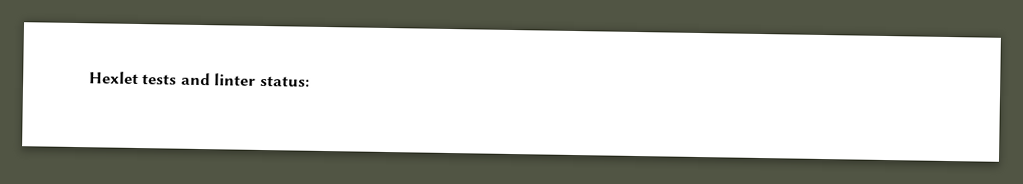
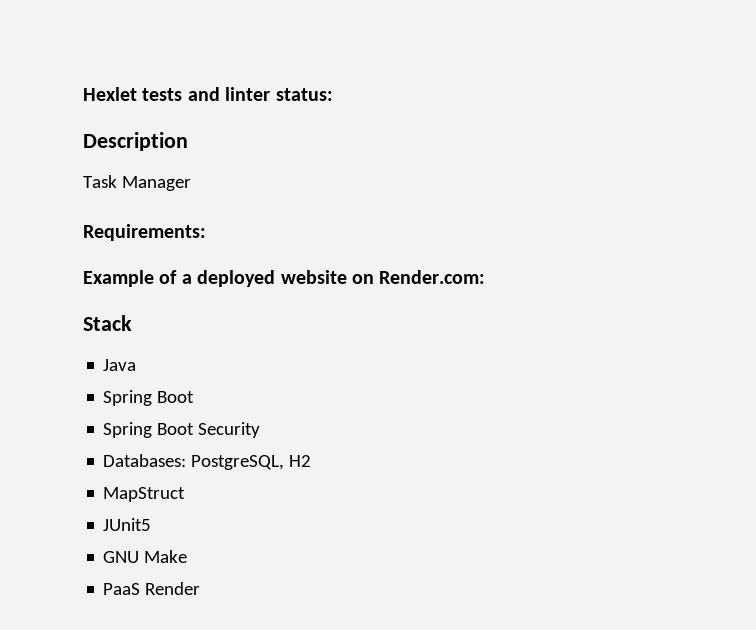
(310, 81) none -> [83,132,188,151] [83,175,191,191] [83,224,206,241] [83,270,486,287] [83,315,132,331] [103,359,137,371] [103,390,195,406] [103,422,261,438] [103,454,312,470] [103,487,186,502] [103,518,152,531] [103,550,188,563] [103,582,201,595] // Description // Task Manager // Requirements: // Example of a deployed website on Render.com: // Stack // Java // Spring Boot // Spring Boot Security // Databases: PostgreSQL, H2 // MapStruct // JUnit5 // GNU Make // PaaS Render

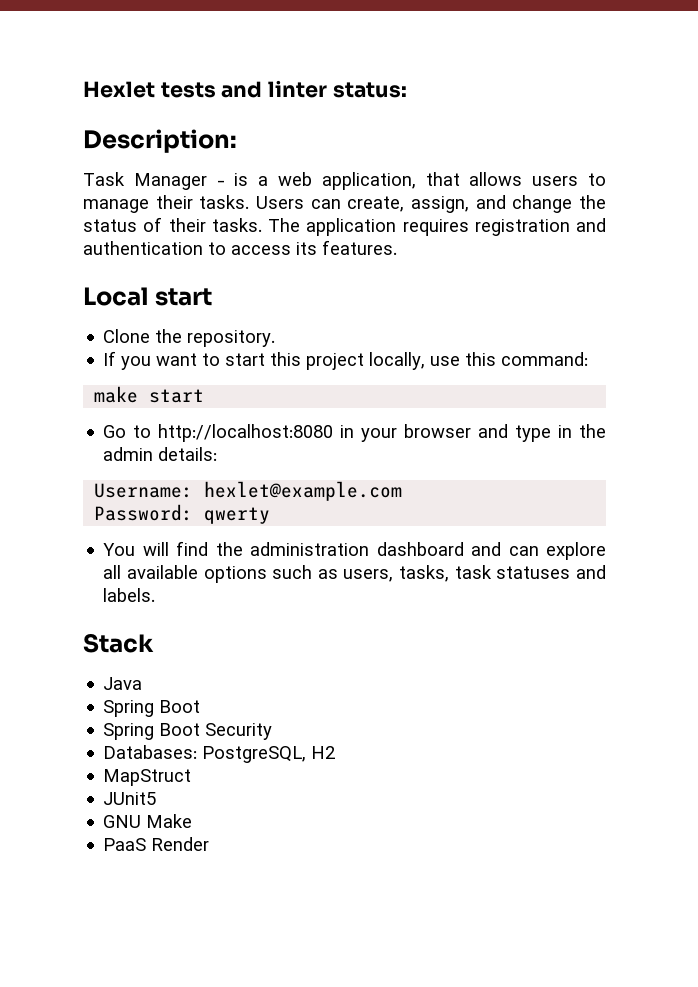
[83,132,188,151] Description -> [83,129,237,153] Description:
[83,224,206,241] [83,270,486,287] // Requirements: // Example of a deployed website on Render.com: -> [216,172,607,190] [83,195,606,213] [83,217,606,236] [83,240,397,255] [83,287,213,306] [103,329,276,347] [103,351,589,370] [94,386,205,403] [103,424,606,442] [103,447,218,461] [94,481,403,501] [94,504,271,524] [103,541,606,560] [103,565,606,583] [103,588,156,602] - is a web application, that allows users to manage their tasks. Users can create, assign, and change the status of their tasks. The application requires registration and authentication to access its features. // Local start // Clone the repository. // If you want to start this project locally, use this command: // make start // Go to http://localhost:8080 in your browser and type in the admin details: // Username: hexlet@example.com // Password: qwerty // You will find the administration dashboard and can explore all available options such as users, tasks, task statuses and labels.

